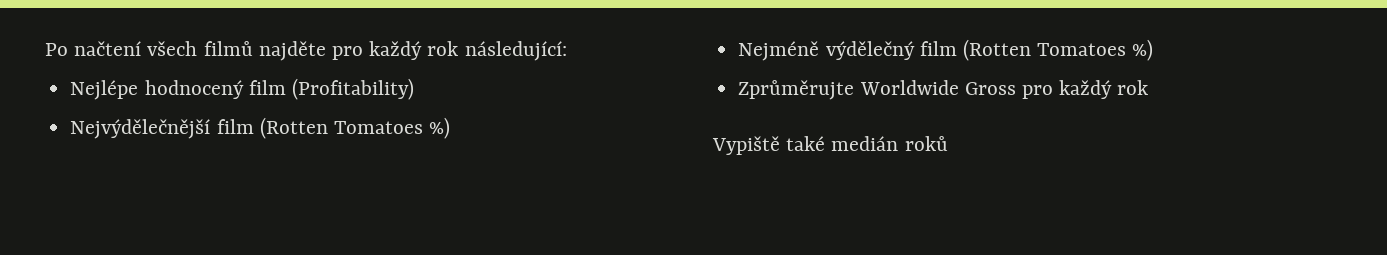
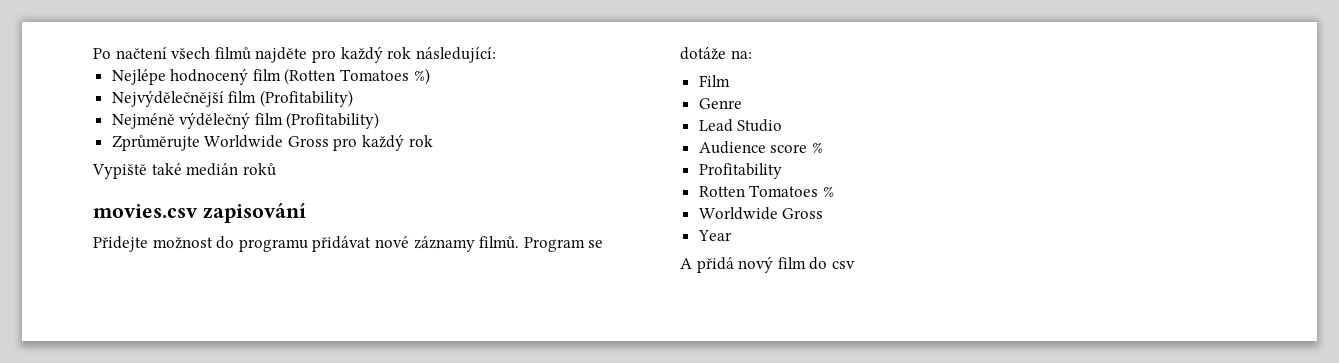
[291,78,414,100] [70,117,451,139] (Profitability) // Nejvýdělečnější film (Rotten Tomatoes %) -> [284,68,430,85] [111,90,353,107] (Rotten Tomatoes %) // Nejvýdělečnější film (Profitability)
[962,39,1154,61] (Rotten Tomatoes %) -> [286,112,380,129] (Profitability)
(948, 143) none -> [93,203,306,223] [93,236,604,252] [680,47,752,60] [698,75,730,87] [698,98,742,109] [698,119,783,132] [698,141,823,154] [698,163,782,179] [698,185,834,197] [698,207,824,220] [697,230,732,241] [680,256,855,273] // movies.csv zapisování // Přidejte možnost do programu přidávat nové záznamy filmů. Program se dotáže na: // Film // Genre // Lead Studio // Audience score % // Profitability // Rotten Tomatoes % // Worldwide Gross // Year // A přidá nový film do csv

